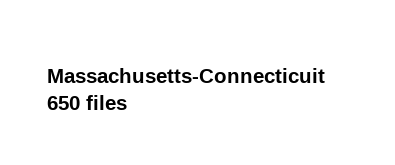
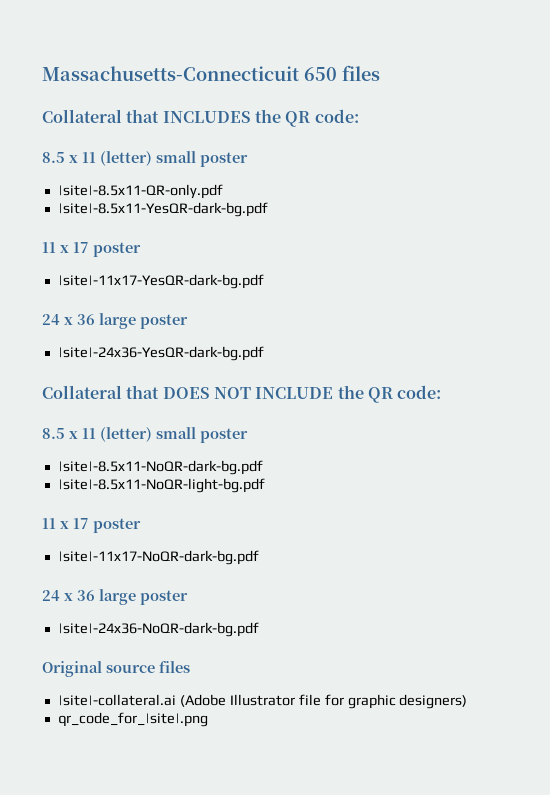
(127, 102) none -> [42,109,359,127] [42,151,248,167] [57,184,223,199] [57,202,268,217] [42,242,141,257] [57,274,264,289] [42,313,188,329] [57,346,264,361] [42,385,442,403] [42,427,248,443] [57,460,263,475] [57,478,265,493] [42,518,141,533] [57,550,259,565] [42,589,188,605] [57,622,259,637] [42,661,190,677] [57,694,468,709] [57,712,208,727] // Collateral that INCLUDES the QR code: // 8.5 x 11 (letter) small poster // |site|-8.5x11-QR-only.pdf // |site|-8.5x11-YesQR-dark-bg.pdf // 11 x 17 poster // |site|-11x17-YesQR-dark-bg.pdf // 24 x 36 large poster // |site|-24x36-YesQR-dark-bg.pdf // Collateral that DOES NOT INCLUDE the QR code: // 8.5 x 11 (letter) small poster // |site|-8.5x11-NoQR-dark-bg.pdf // |site|-8.5x11-NoQR-light-bg.pdf // 11 x 17 poster // |site|-11x17-NoQR-dark-bg.pdf // 24 x 36 large poster // |site|-24x36-NoQR-dark-bg.pdf // Original source files // |site|-collateral.ai (Adobe Illustrator file for graphic designers) // qr_code_for_|site|.png

